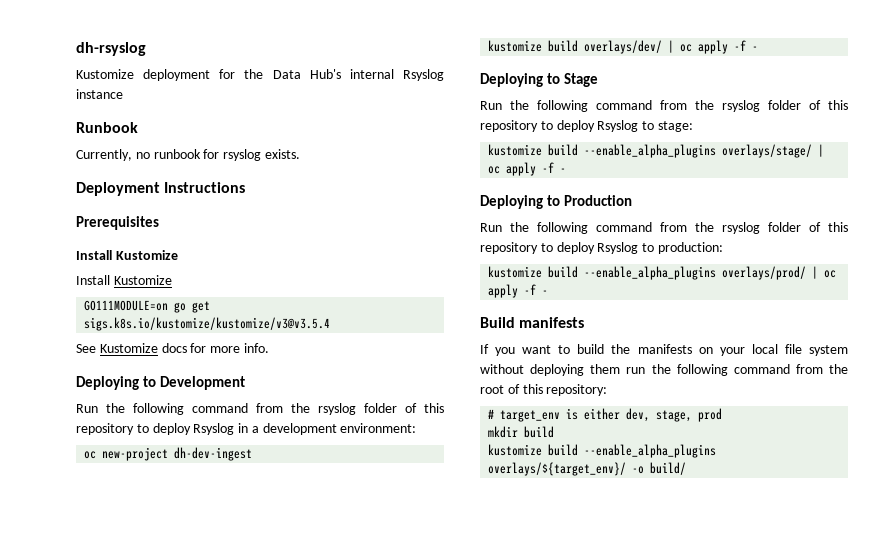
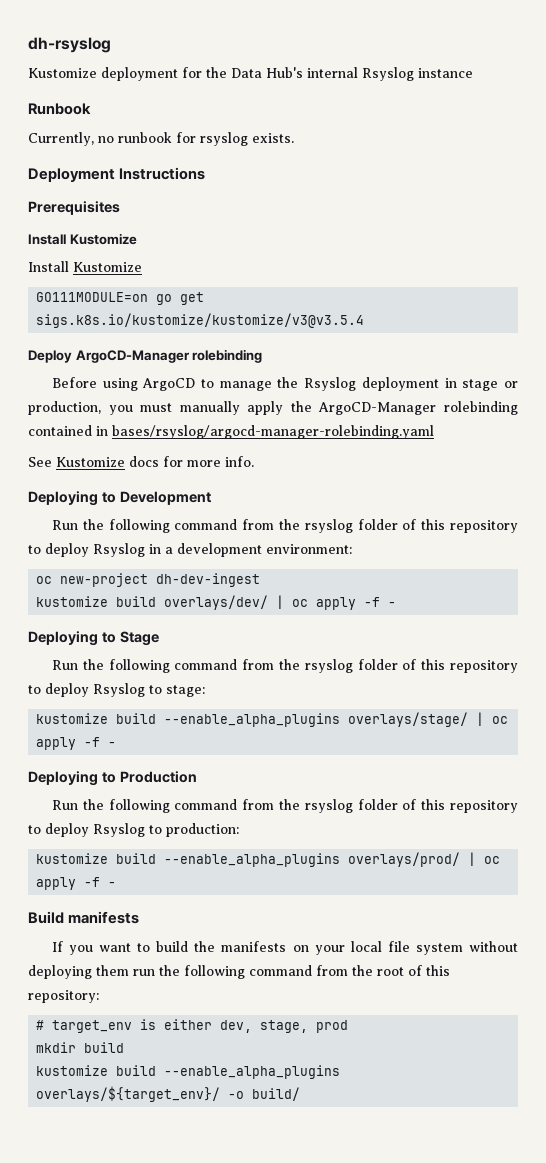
(331, 324) none -> [28,349,263,363] [51,377,519,391] [28,401,518,415] [28,425,434,439] // Deploy ArgoCD-Manager rolebinding // Before using ArgoCD to manage the Rsyslog deployment in stage or production, you must manually apply the ArgoCD-Manager rolebinding contained in bases/rsyslog/argocd-manager-rolebinding.yaml

